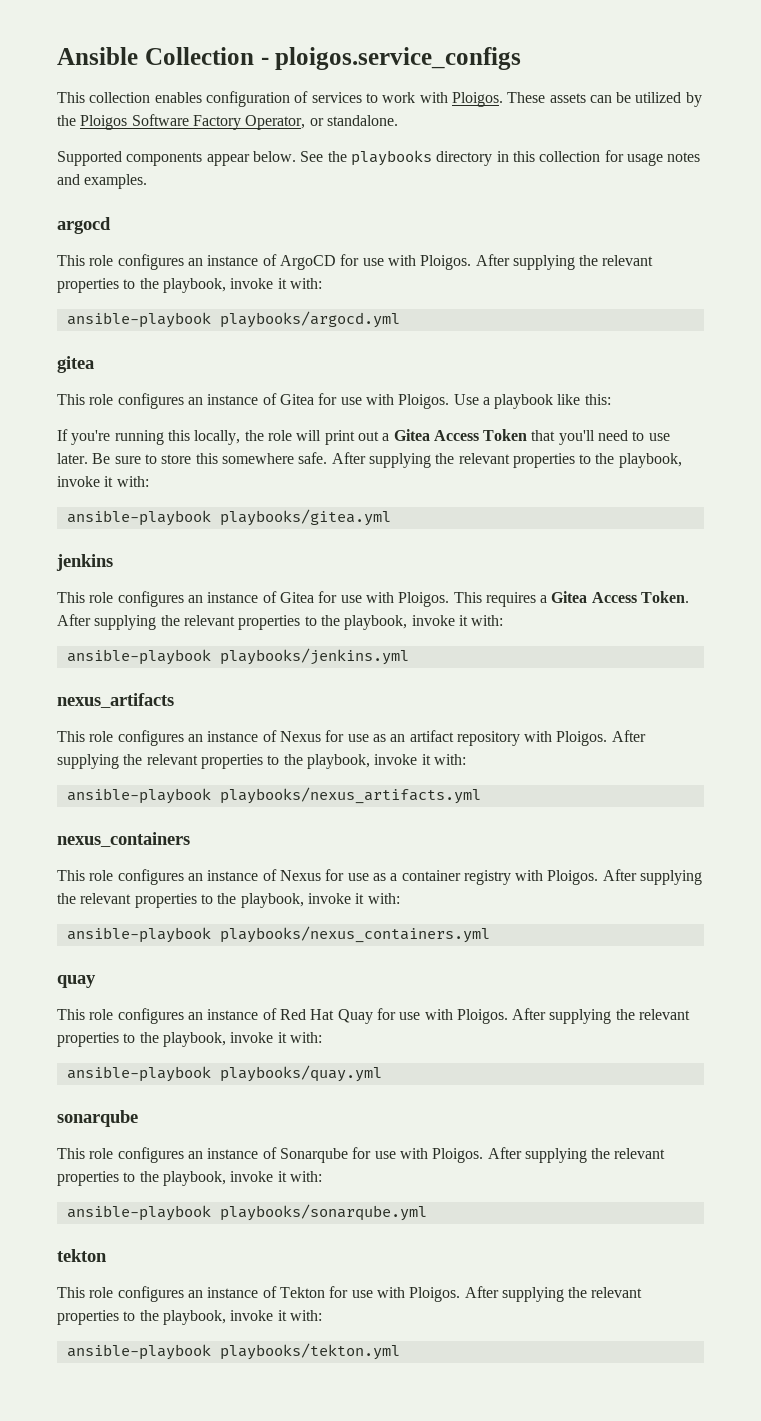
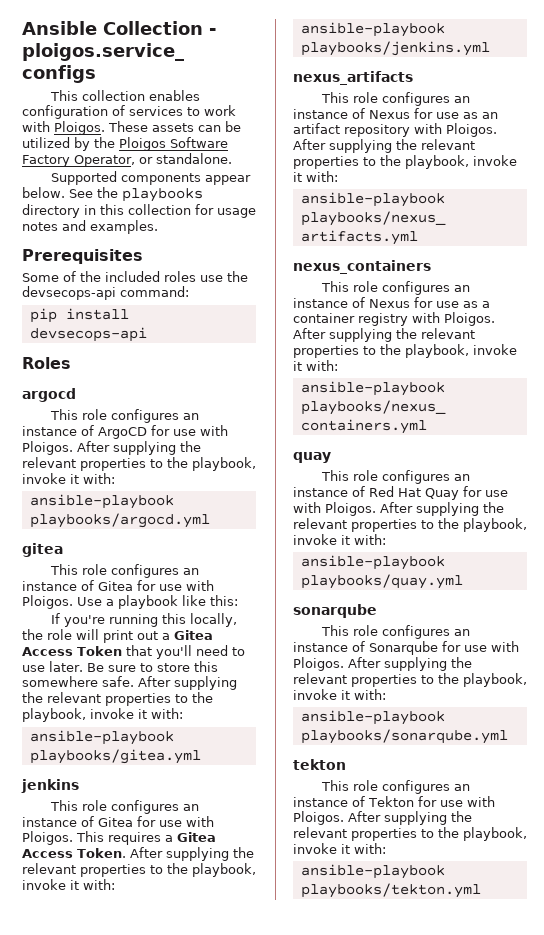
(148, 181) none -> [22,249,143,264] [22,271,248,282] [22,286,189,300] [29,308,129,323] [29,327,147,342] [22,357,71,369] // Prerequisites // Some of the included roles use the devsecops-api command: // pip install devsecops-api // Roles

